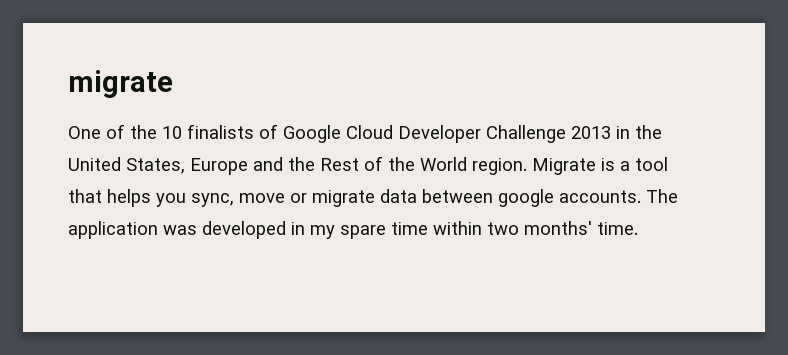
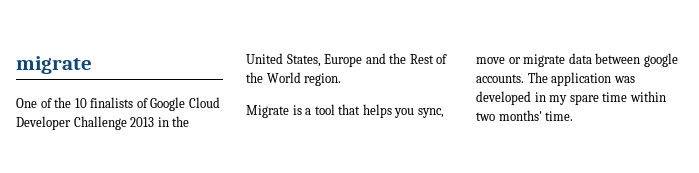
(527, 166) none -> (342, 79) //

